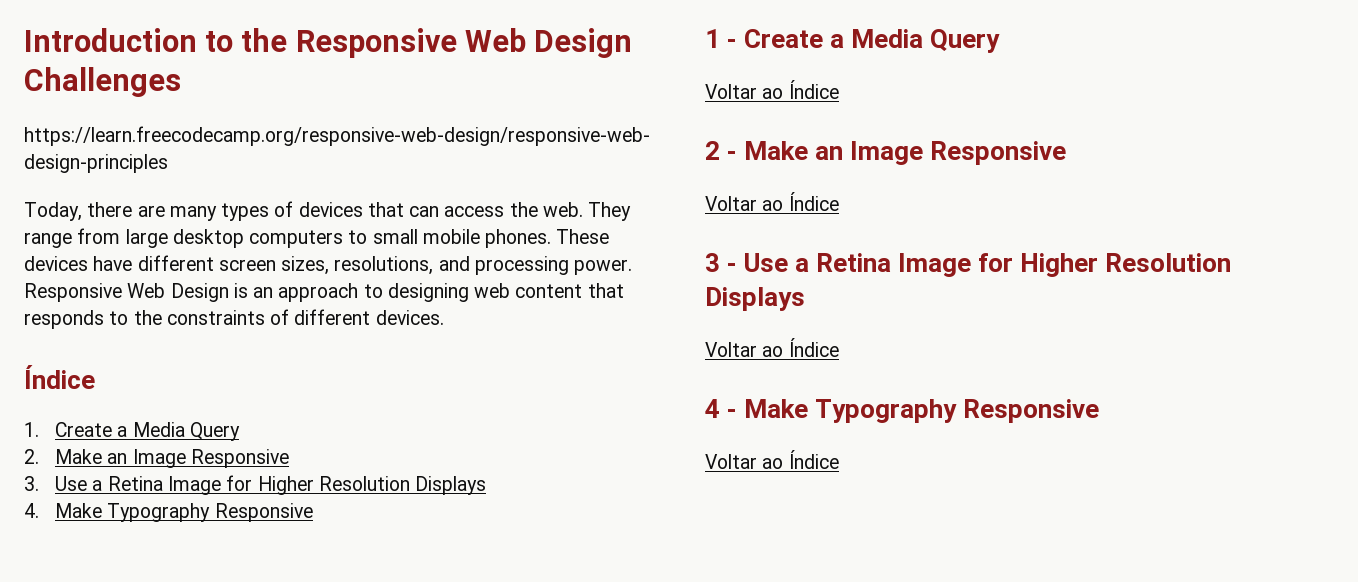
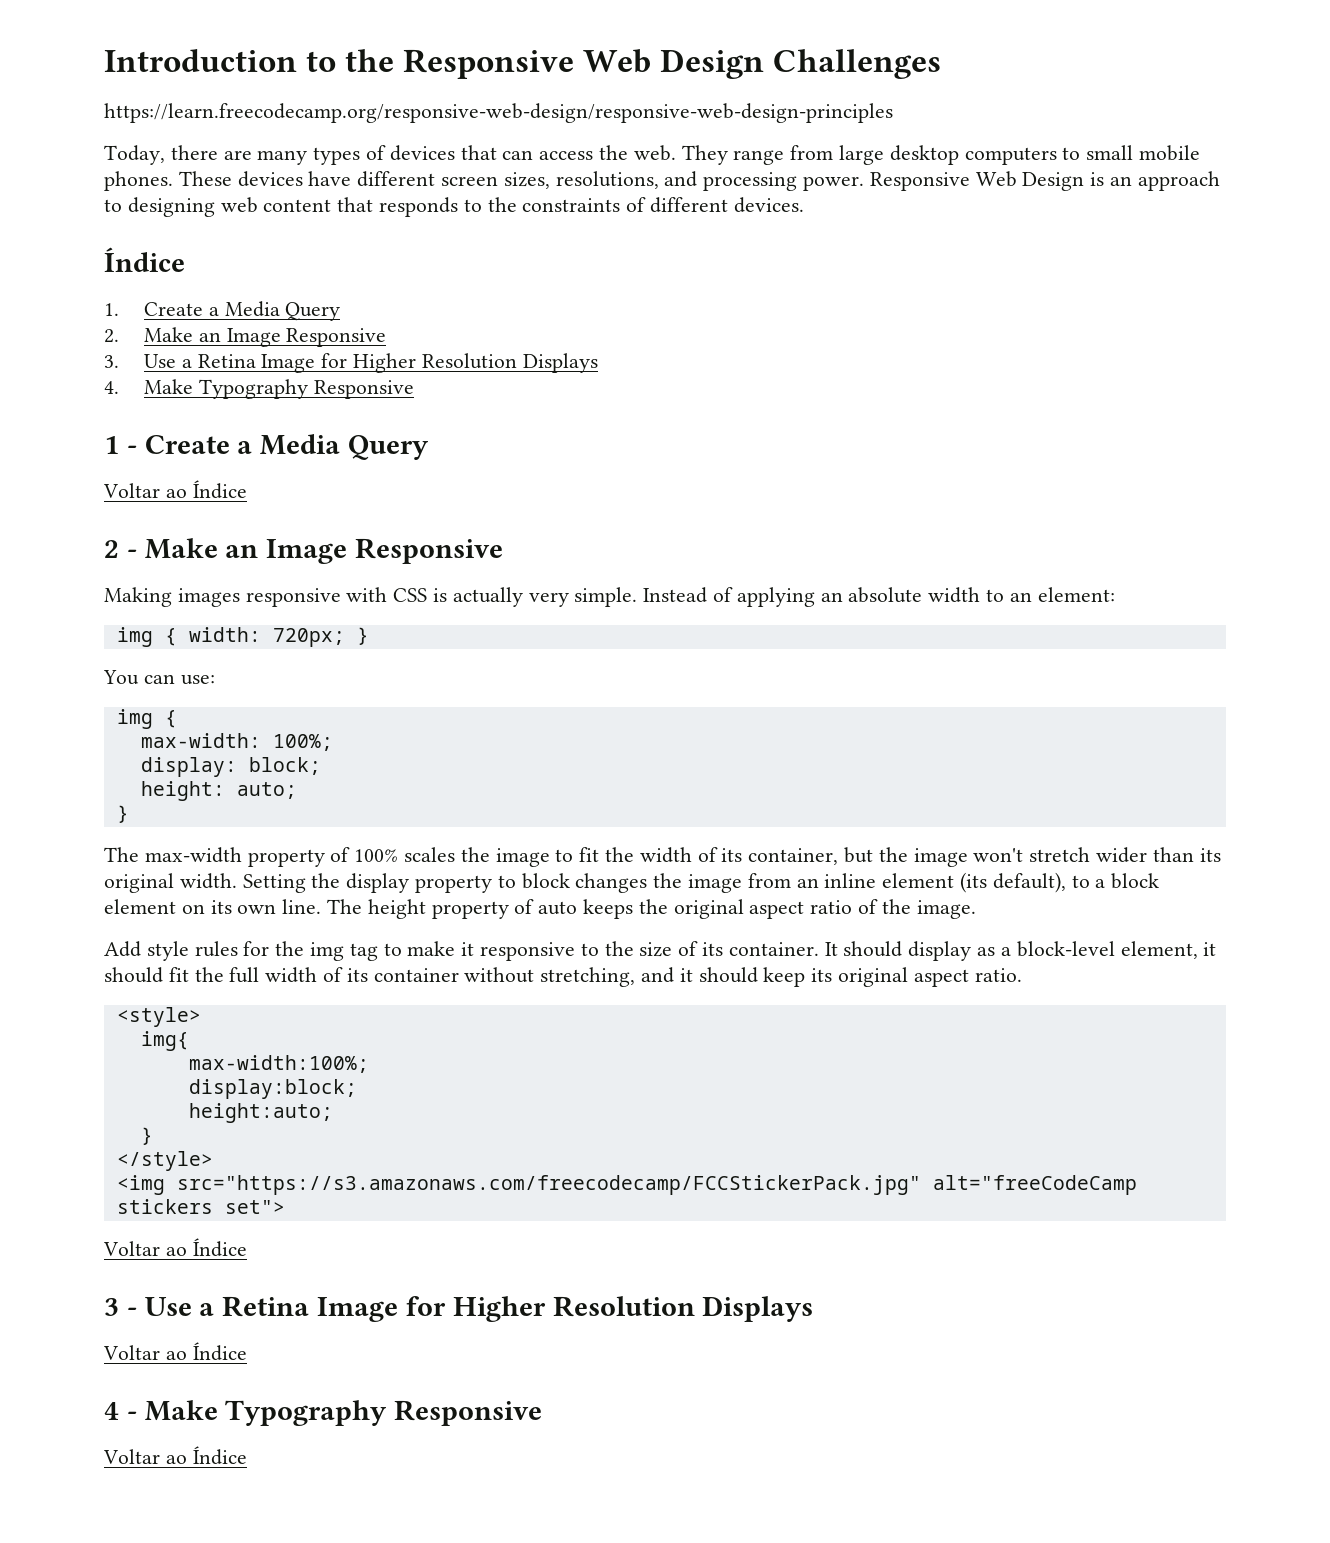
(1067, 153) none -> [104,587,1115,607] [116,627,369,647] [103,670,215,685] [116,709,177,729] [140,733,333,751] [140,757,321,777] [140,781,297,801] [116,805,129,823] [104,847,1221,867] [104,872,1160,893] [104,899,976,919] [104,941,1217,961] [104,967,1022,987] [116,1007,201,1027] [140,1031,189,1051] [188,1055,369,1073] [188,1079,357,1099] [188,1103,333,1123] [140,1127,153,1145] [116,1151,213,1171] [116,1175,1137,1195] [116,1199,285,1214] // Making images responsive with CSS is actually very simple. Instead of applying an absolute width to an element: // img { width: 720px; } // You can use: // img { // max-width: 100%; // display: block; // height: auto; // } // The max-width property of 100% scales the image to fit the width of its container, but the image won't stretch wider than its original width. Setting the display property to block changes the image from an inline element (its default), to a block element on its own line. The height property of auto keeps the original aspect ratio of the image. // Add style rules for the img tag to make it responsive to the size of its container. It should display as a block-level element, it should fit the full width of its container without stretching, and it should keep its original aspect ratio. // <style> // img{ // max-width:100%; // display:block; // height:auto; // } // </style> // <img src="https://s3.amazonaws.com/freecodecamp/FCCStickerPack.jpg" alt="freeCodeCamp stickers set">

